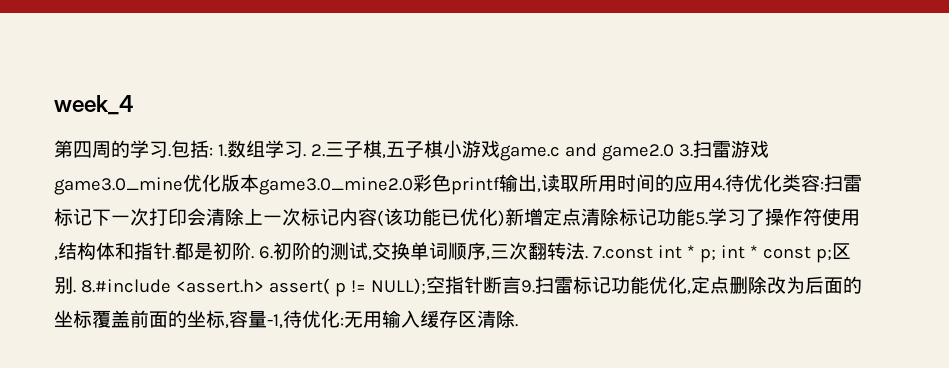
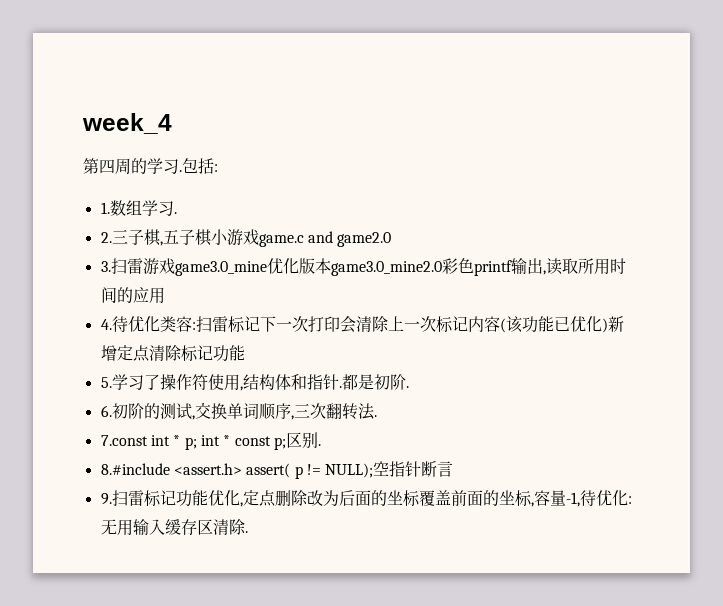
(213, 151) none -> (218, 168) //
(306, 155) none -> (177, 213) //
(674, 152) none -> (392, 239) //
(712, 183) none -> (165, 295) //
(695, 217) none -> (245, 353) //
(254, 257) none -> (409, 387) //
(588, 257) none -> (377, 416) //
(76, 291) none -> (321, 445) //
(521, 285) none -> (454, 469) //

